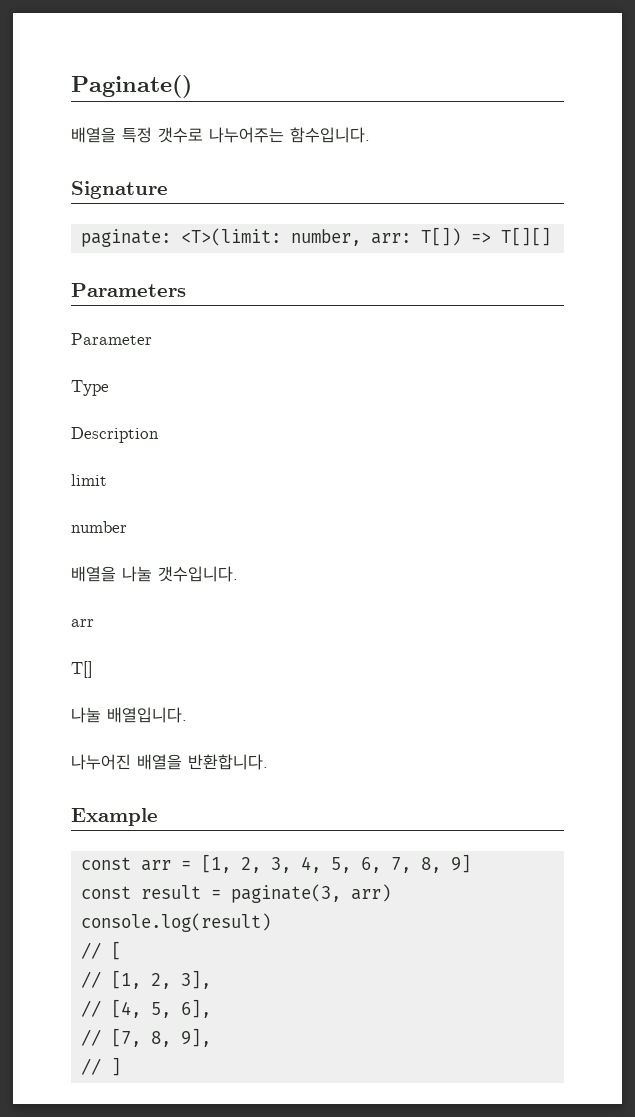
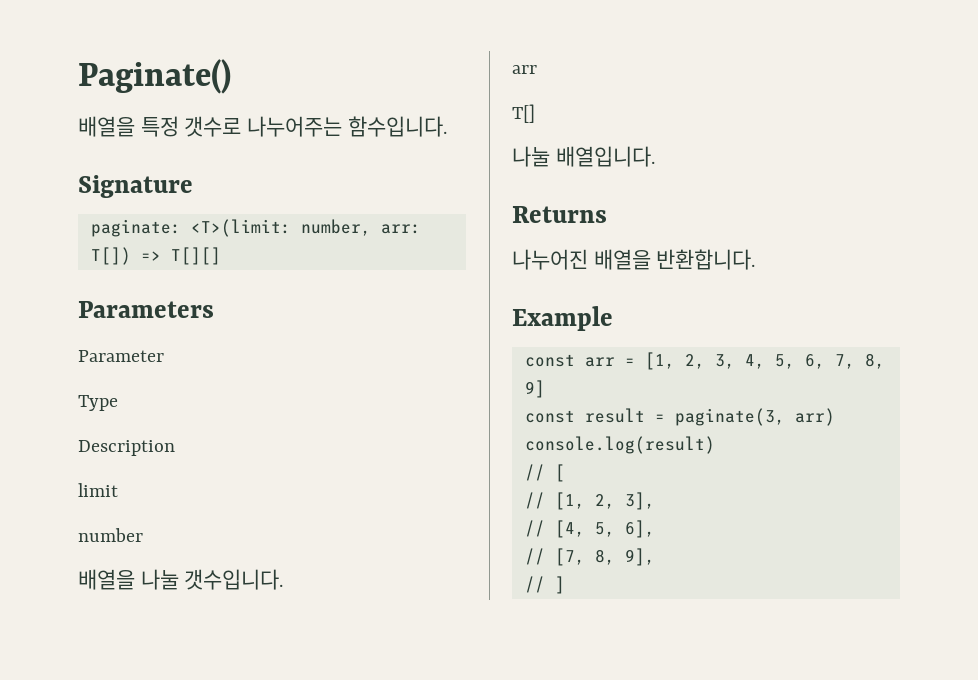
(187, 715) none -> [512,206,607,223] // Returns

